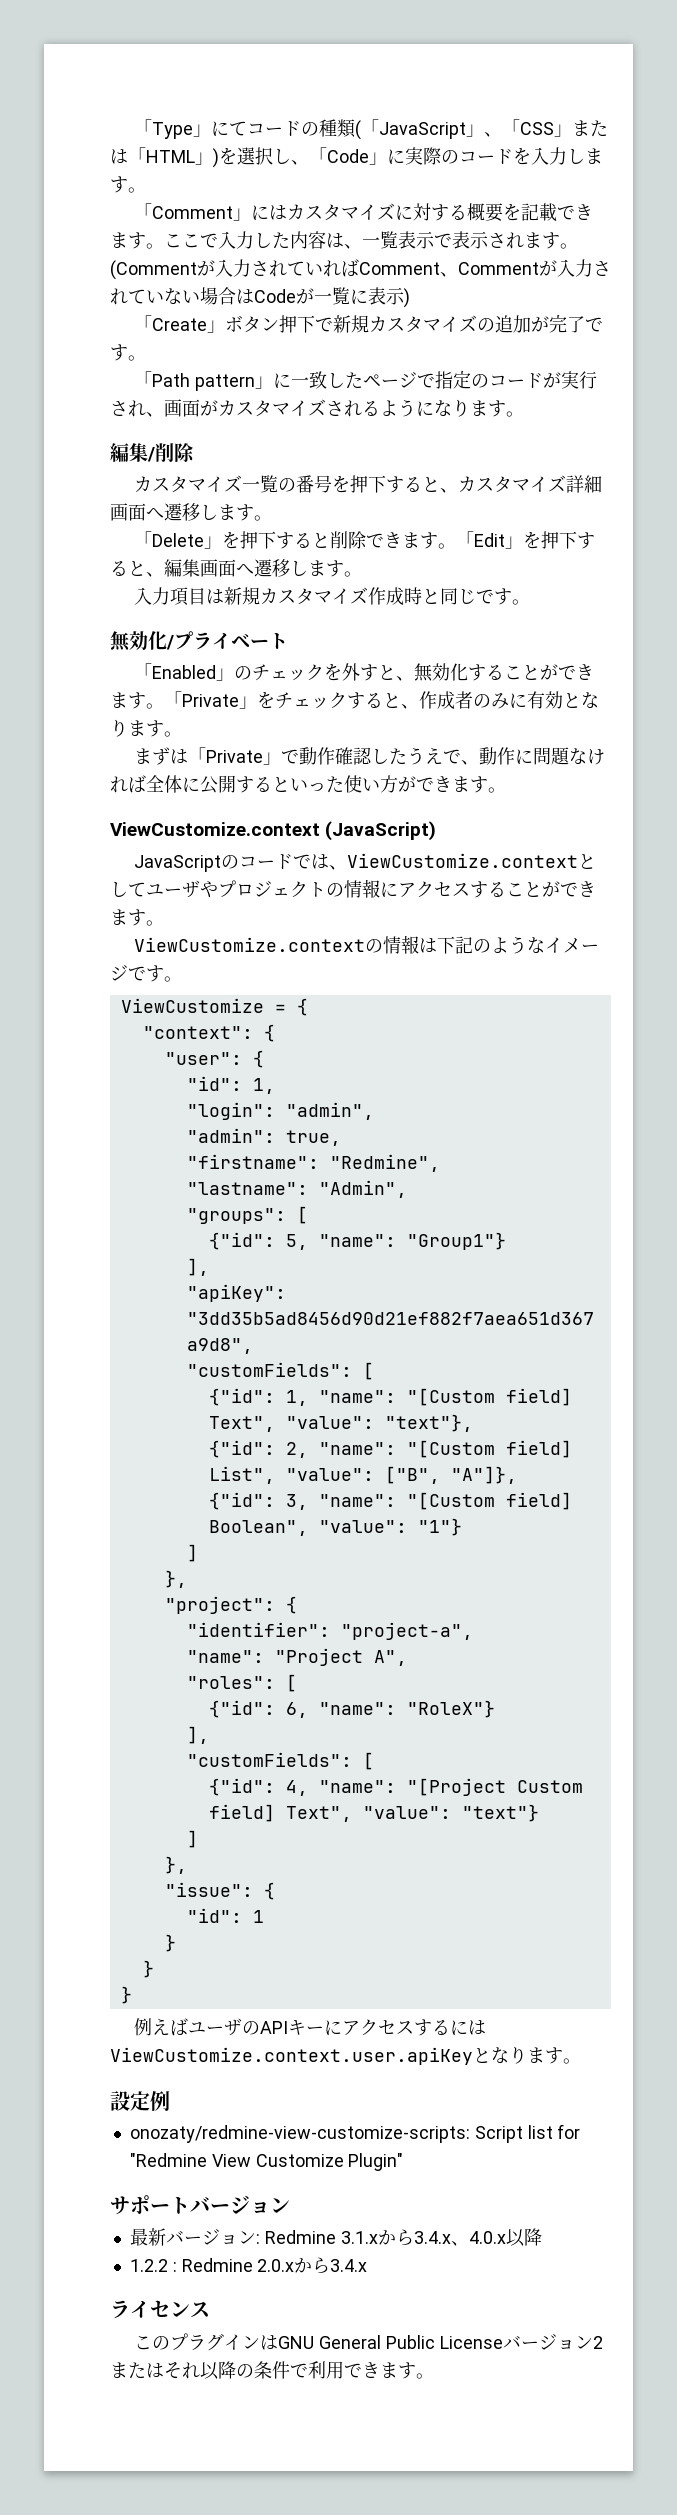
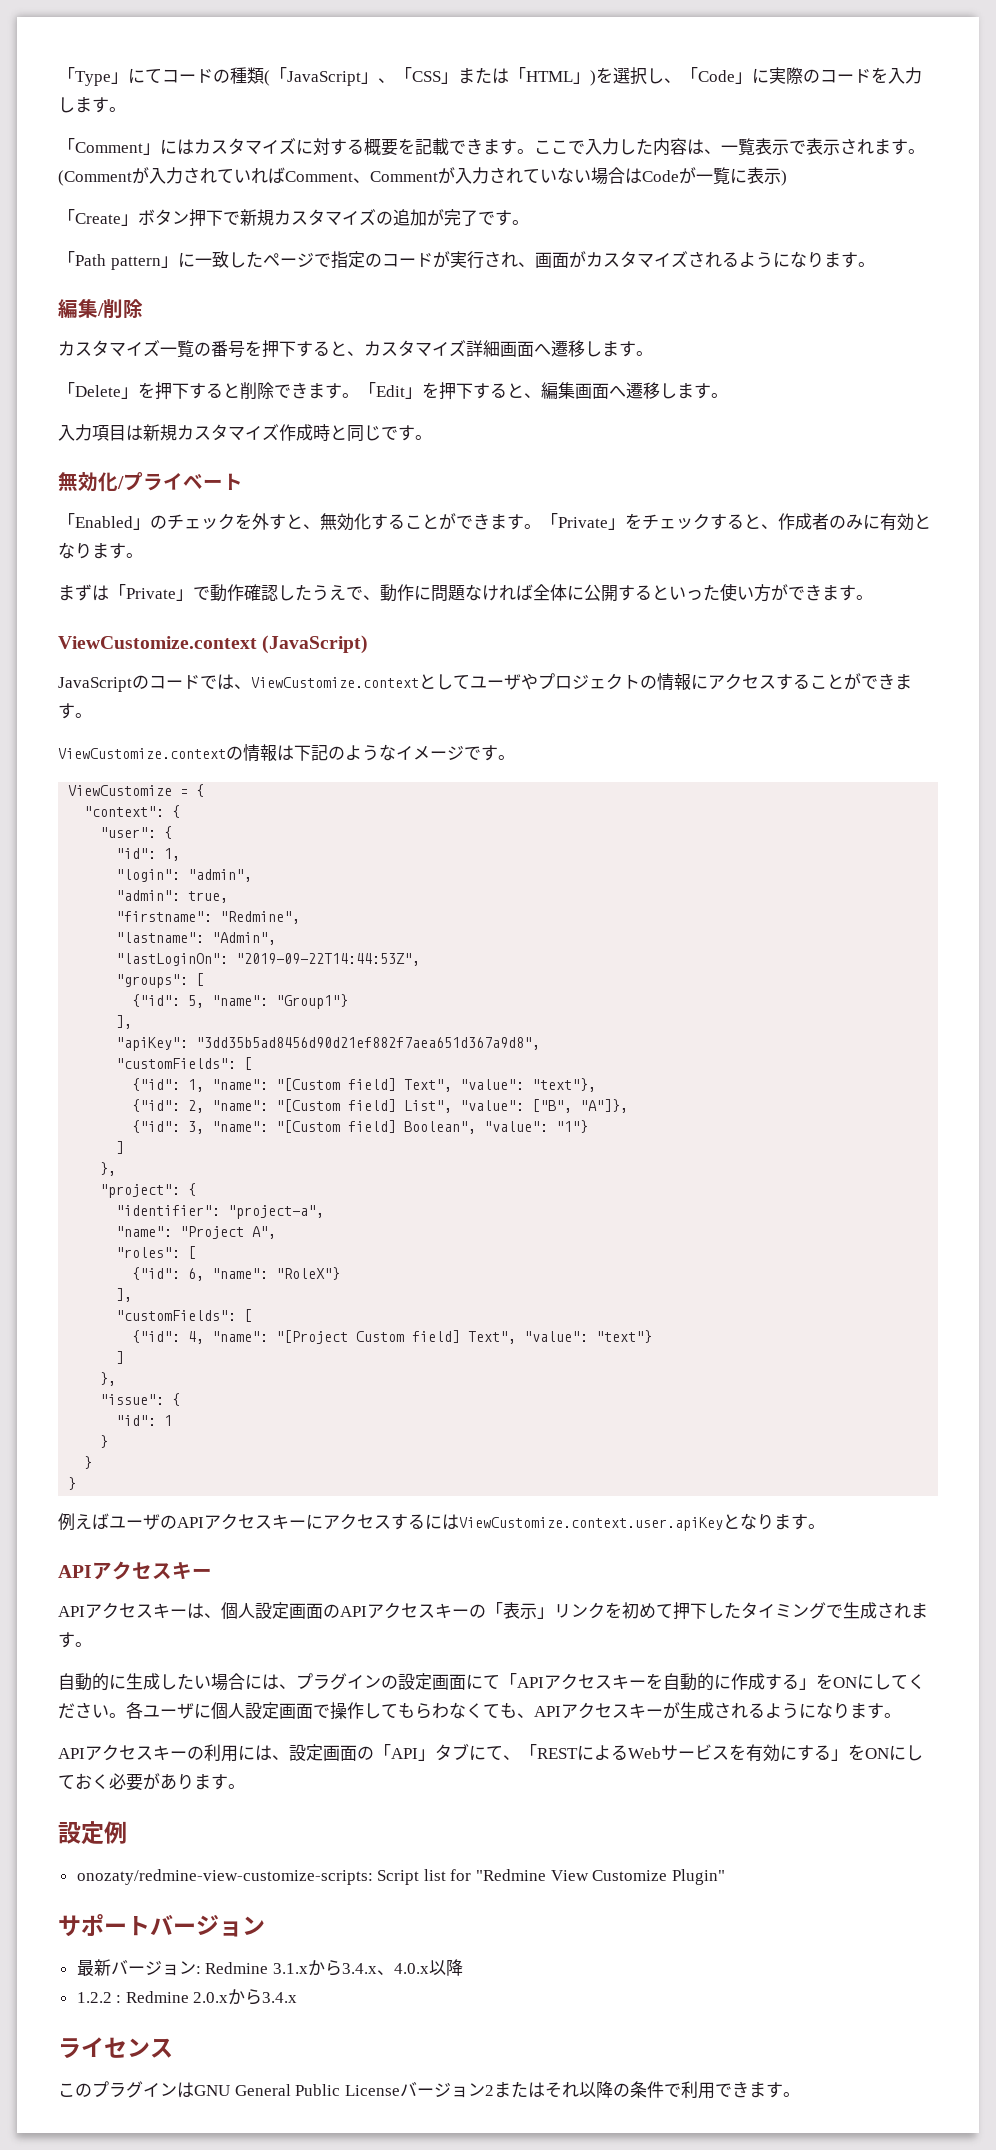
(407, 1189) none -> [116,953,421,966] // "lastLoginOn": "2019-09-22T14:44:53Z",
(289, 2027) none -> [204,1513,272,1530] アクセス
(581, 2061) none -> [58,1561,212,1580] [58,1602,928,1620] [58,1632,92,1648] [58,1673,925,1691] [58,1702,901,1720] [58,1743,923,1762] [58,1773,245,1791] // APIアクセスキー // APIアクセスキーは、個人設定画面のAPIアクセスキーの「表示」リンクを初めて押下したタイミングで生成されます。 // 自動的に生成したい場合には、プラグインの設定画面にて「APIアクセスキーを自動的に作成する」をONにしてください。各ユーザに個人設定画面で操作してもらわなくても、APIアクセスキーが生成されるようになります。 // APIアクセスキーの利用には、設定画面の「API」タブにて、「RESTによるWebサービスを有効にする」をONにしておく必要があります。

